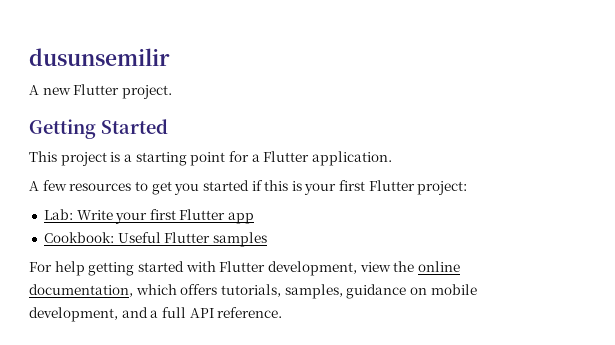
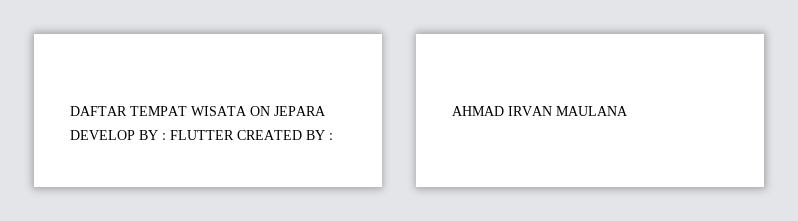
[29,48,170,66] [29,84,172,99] [29,119,168,139] [29,151,392,166] [29,180,468,195] [43,209,255,224] [43,232,267,247] [29,261,460,276] [29,284,477,299] [29,307,283,322] dusunsemilir // A new Flutter project. // Getting Started // This project is a starting point for a Flutter application. // A few resources to get you started if this is your first Flutter project: // Lab: Write your first Flutter app // Cookbook: Useful Flutter samples // For help getting started with Flutter development, view the online documentation, which offers tutorials, samples, guidance on mobile development, and a full API reference. -> [70,106,326,116] [70,130,333,140] [452,106,628,116] DAFTAR TEMPAT WISATA ON JEPARA DEVELOP BY : FLUTTER CREATED BY : AHMAD IRVAN MAULANA

